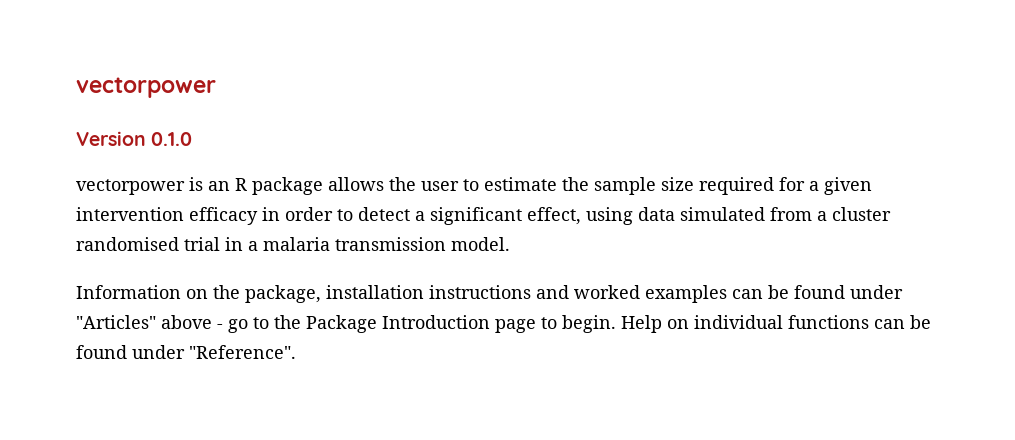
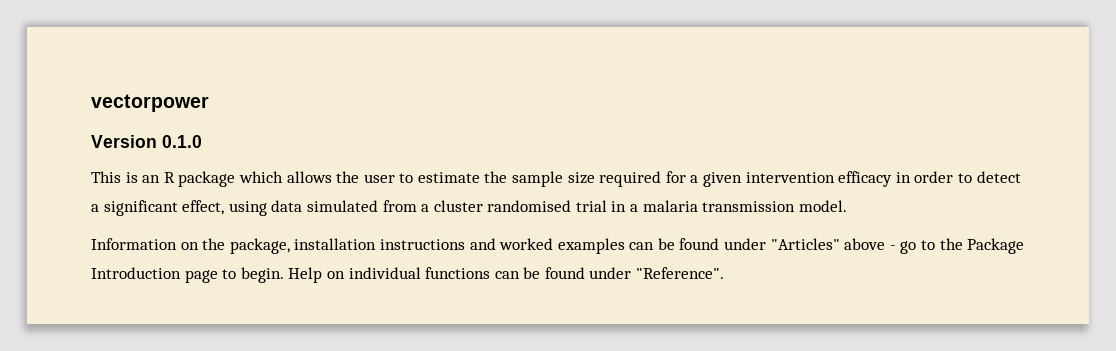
[76,179,185,195] vectorpower -> [91,171,121,183] This
(323, 186) none -> [238,171,283,183] which

